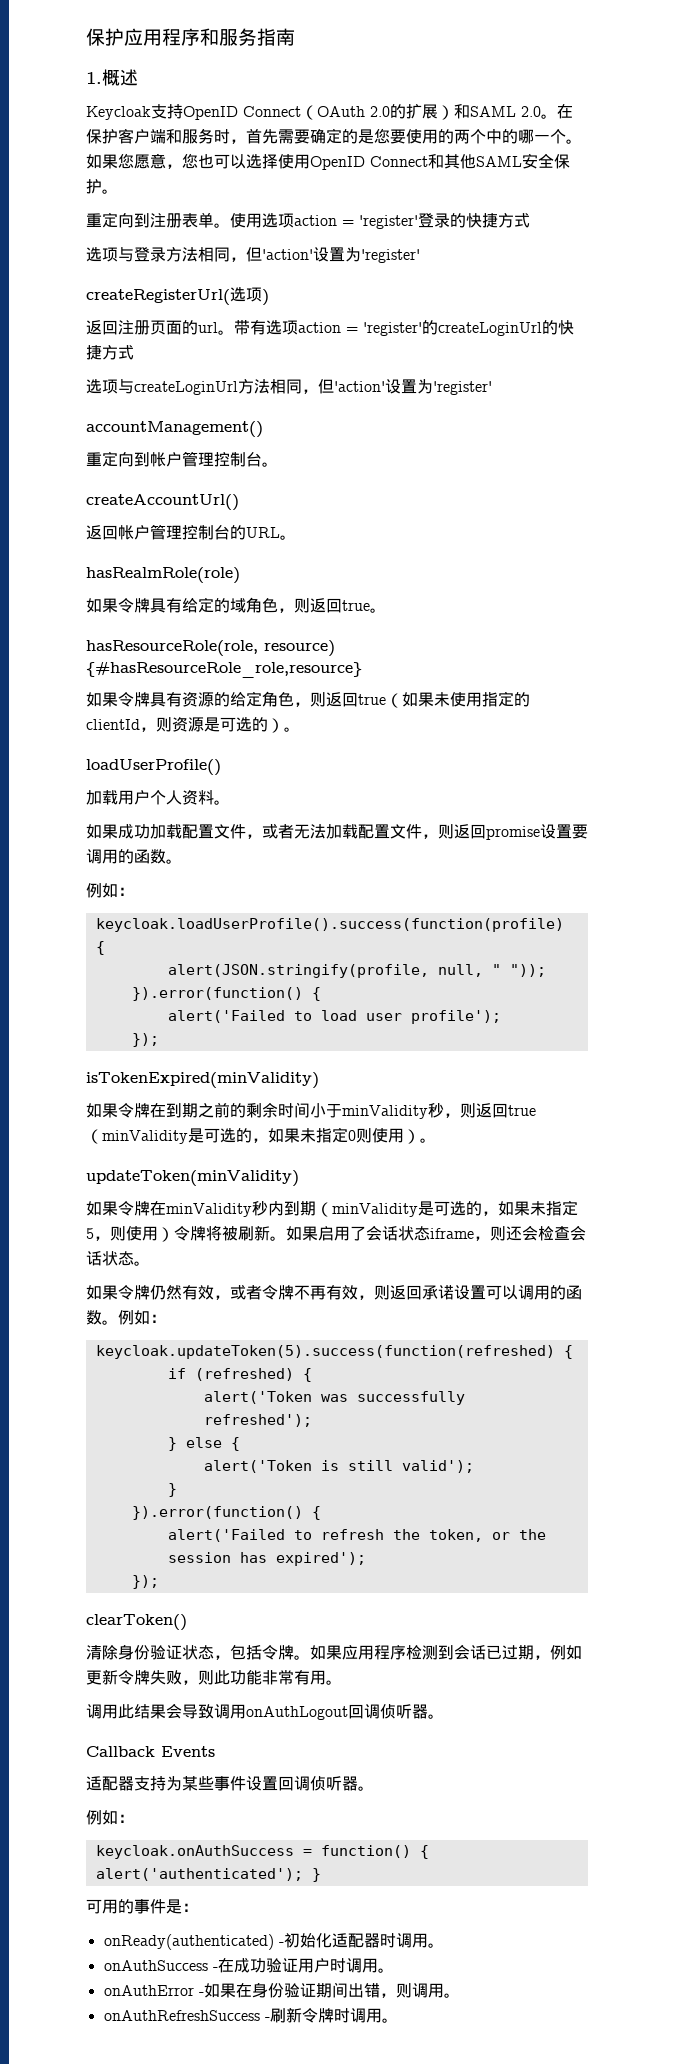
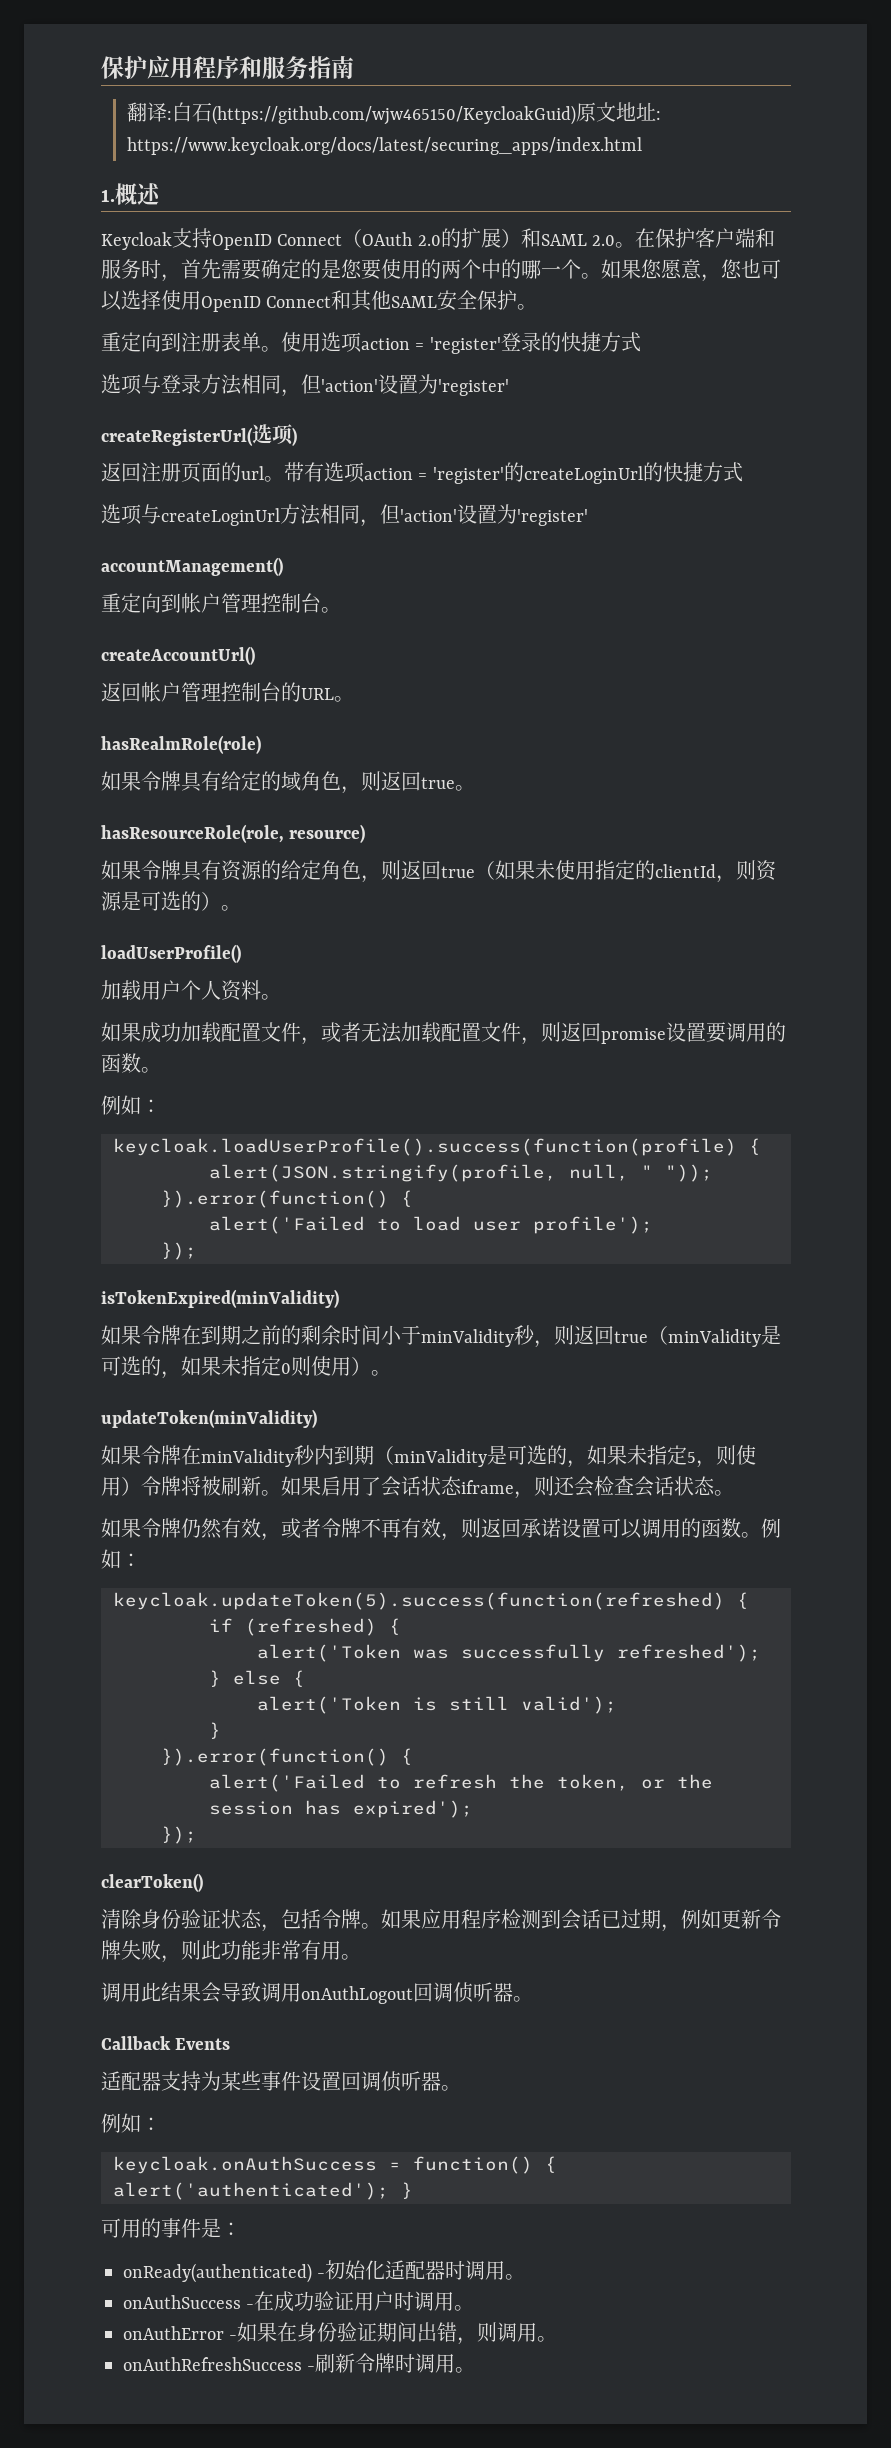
(295, 37) none -> [126,102,661,125] [126,137,642,155] // 翻译:白石(https://github.com/wjw465150/KeycloakGuid)原文地址: https://www.keycloak.org/docs/latest/securing_apps/index.html
[86,661,362,678] {#hasResourceRole_role,resource} -> (366, 833) none

